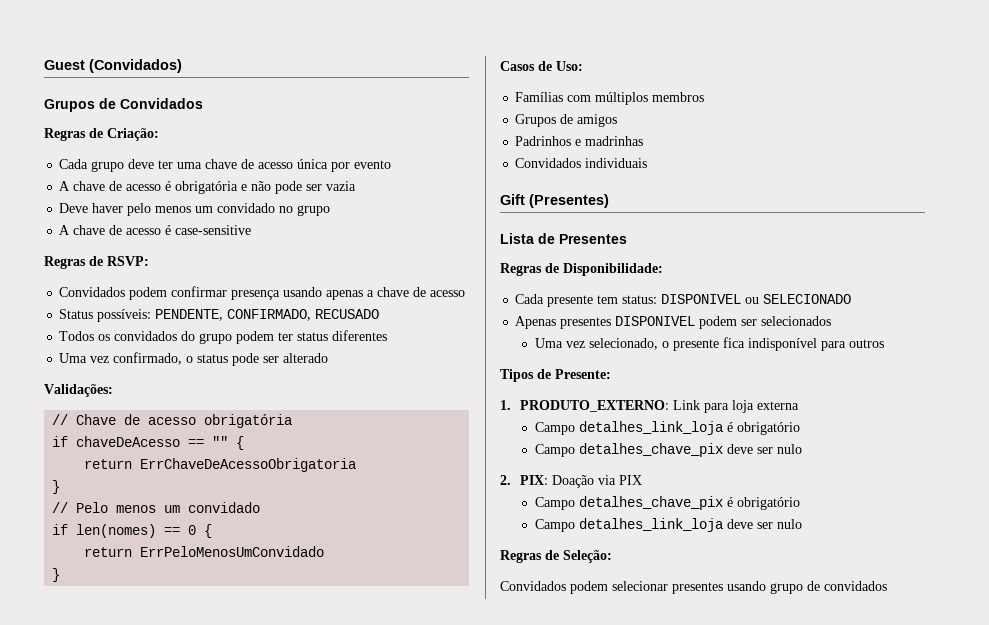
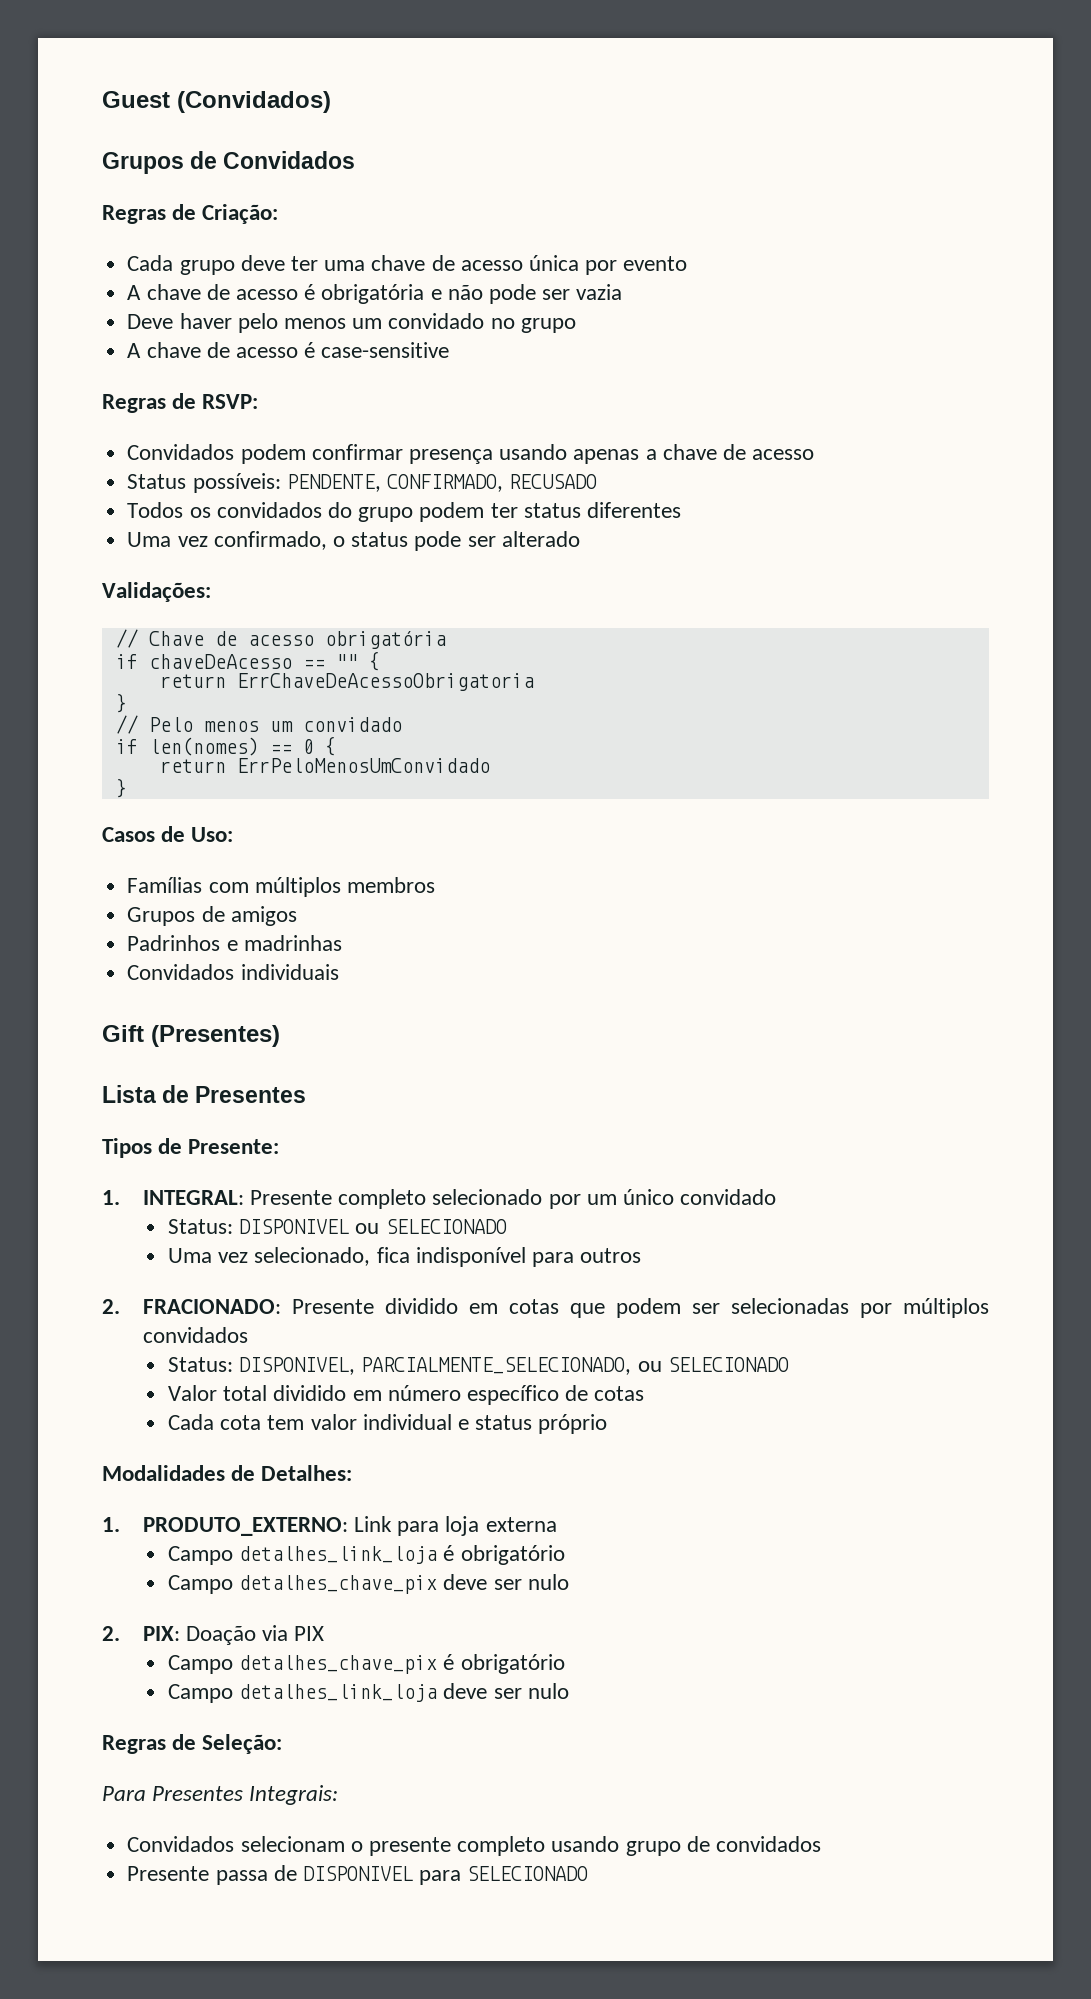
[500,263,663,276] [515,294,852,307] [515,316,832,329] Regras de Disponibilidade: // Cada presente tem status: DISPONIVEL ou SELECIONADO // Apenas presentes DISPONIVEL podem ser selecionados -> [102,1138,280,1158] [102,1189,777,1209] [168,1219,507,1234] Tipos de Presente: // 1. INTEGRAL: Presente completo selecionado por um único convidado // Status: DISPONIVEL ou SELECIONADO
[661,339,719,351] o presente -> (371, 1256) none
[500,369,611,382] Tipos de Presente: -> [102,1298,989,1318] [142,1327,248,1343] [168,1357,789,1375] [168,1385,645,1405] [168,1414,608,1434] [102,1465,353,1481] 2. FRACIONADO: Presente dividido em cotas que podem ser selecionadas por múltiplos convidados // Status: DISPONIVEL, PARCIALMENTE_SELECIONADO, ou SELECIONADO // Valor total dividido em número específico de cotas // Cada cota tem valor individual e status próprio // Modalidades de Detalhes:
[500,581,887,594] Convidados podem selecionar presentes usando grupo de convidados -> [102,1785,339,1805] [127,1836,821,1856] [127,1865,589,1885] Para Presentes Integrais: // Convidados selecionam o presente completo usando grupo de convidados // Presente passa de DISPONIVEL para SELECIONADO

